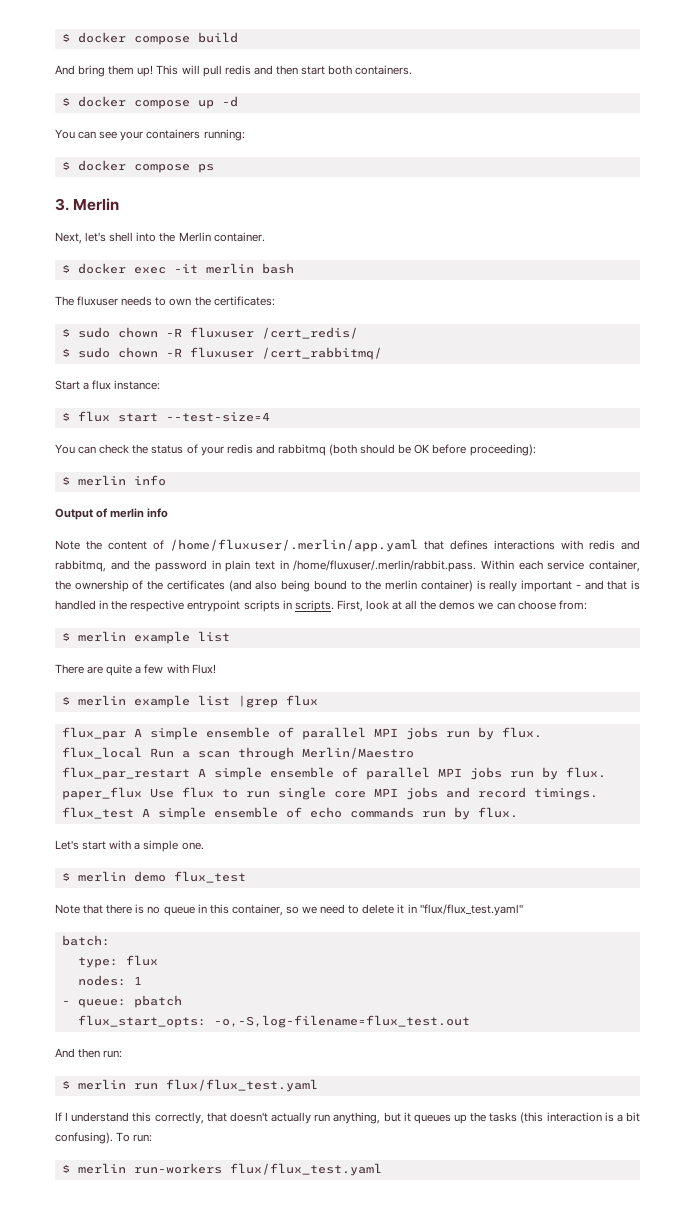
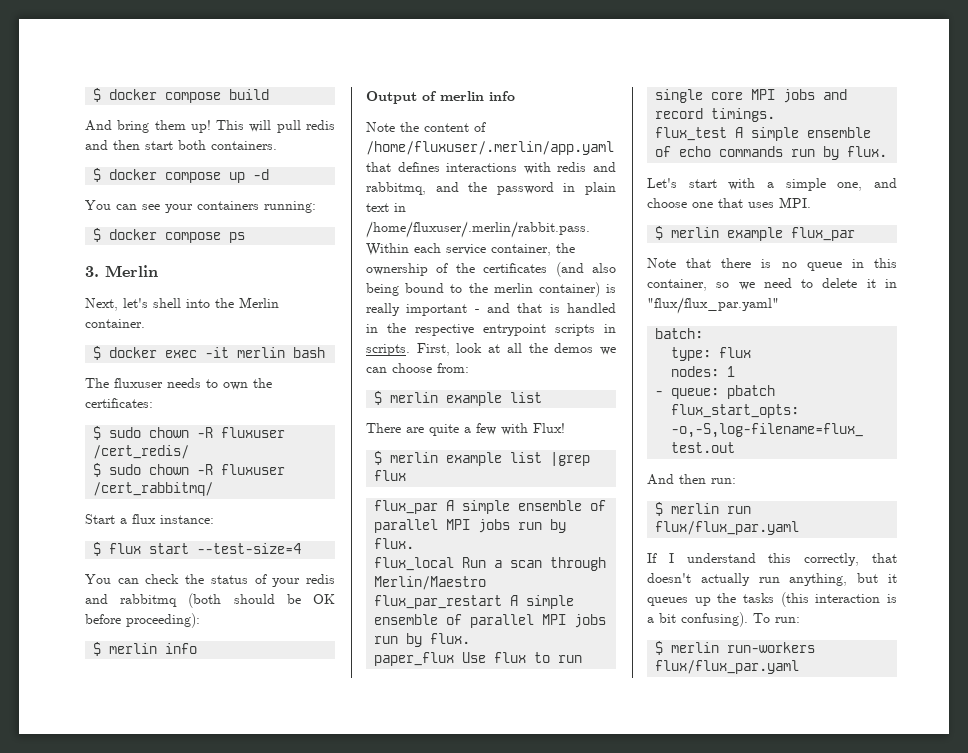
[181,842,204,850] [61,871,246,883] one. // $ merlin demo flux_test -> [837,178,897,191] [647,197,811,208] [655,226,856,241] one, and choose one that uses MPI. // $ merlin example flux_par
[419,904,523,916] "flux/flux_test.yaml" -> [647,297,779,314] "flux/flux_par.yaml"
[165,1079,318,1092] flux/flux_test.yaml -> [655,521,800,535] flux/flux_par.yaml
[229,1163,382,1176] flux/flux_test.yaml -> [655,660,800,674] flux/flux_par.yaml

